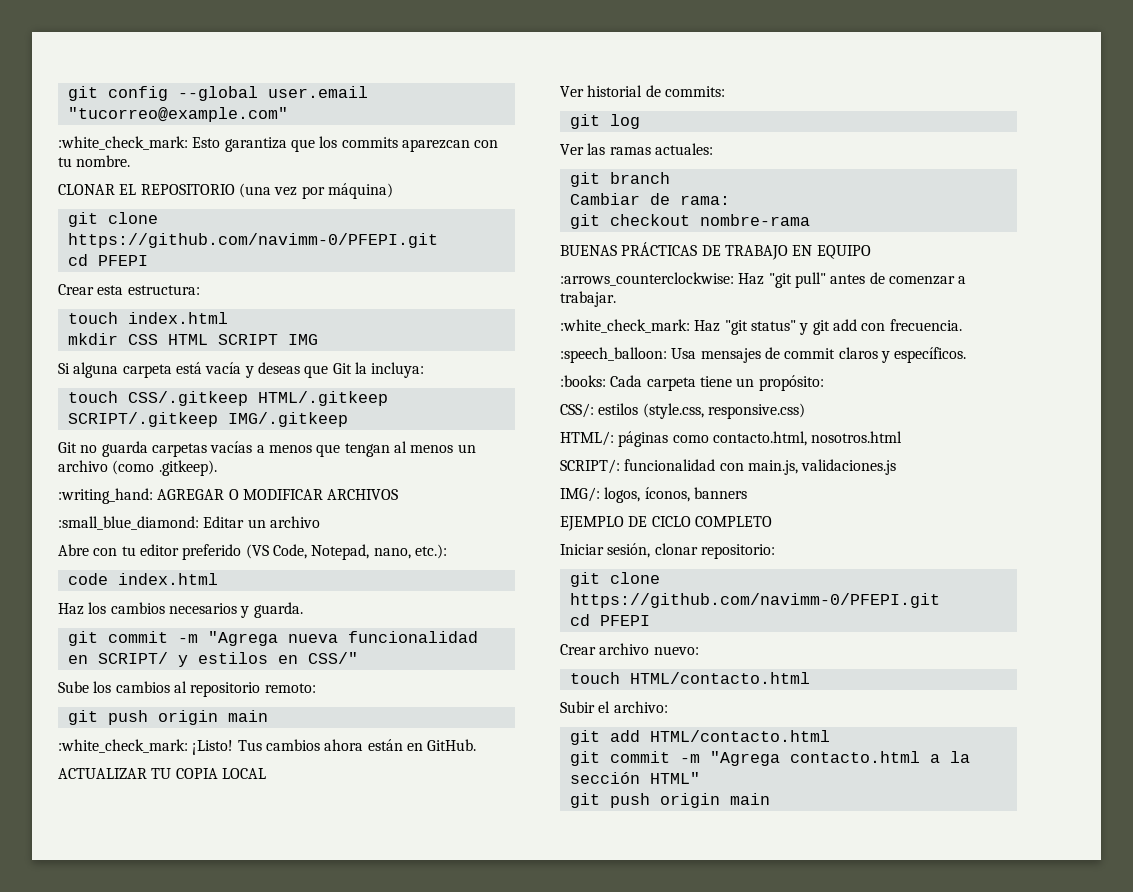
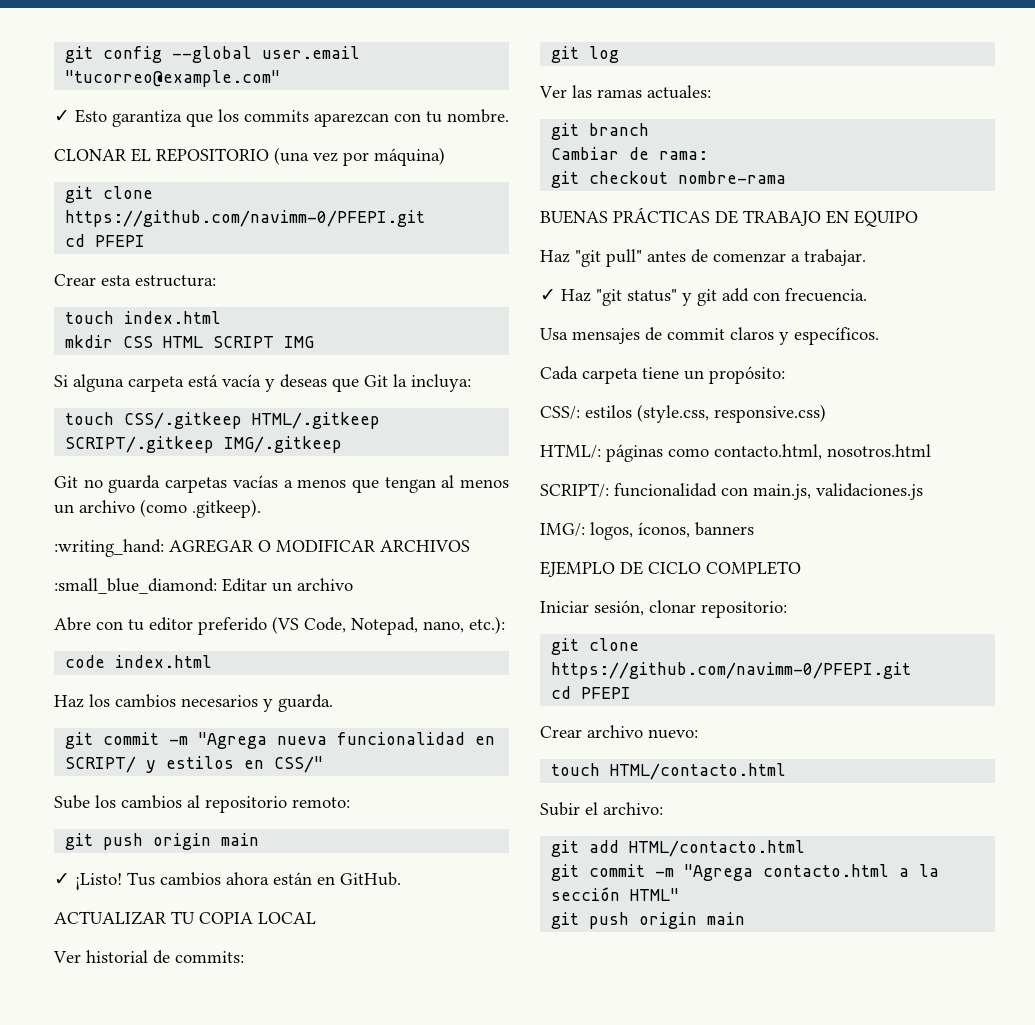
[58,136,188,150] :white_check_mark: -> [54,110,70,122] ✓
[58,739,188,753] :white_check_mark: -> [54,873,70,885] ✓
[560,272,734,286] :arrows_counterclockwise: -> (918, 218) none
[560,319,690,333] :white_check_mark: -> [540,289,556,301] ✓
[560,347,667,363] :speech_balloon: -> (867, 295) none
[560,375,606,387] :books: -> (879, 336) none

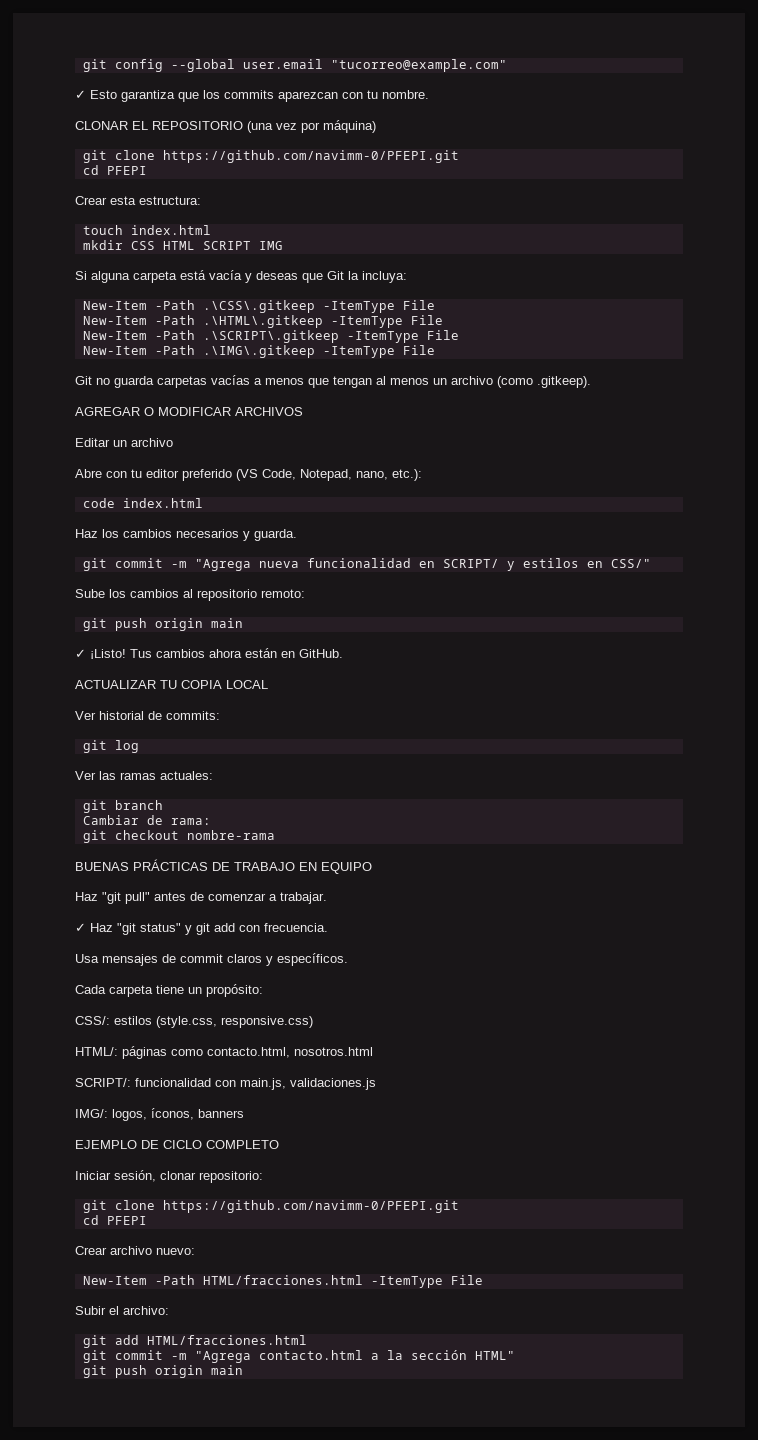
[65,412,381,429] [65,436,343,453] touch CSS/.gitkeep HTML/.gitkeep SCRIPT/.gitkeep IMG/.gitkeep -> [82,300,435,313] [82,315,443,328] [82,330,459,343] [82,345,435,358] New-Item -Path .\CSS\.gitkeep -ItemType File // New-Item -Path .\HTML\.gitkeep -ItemType File // New-Item -Path .\SCRIPT\.gitkeep -ItemType File // New-Item -Path .\IMG\.gitkeep -ItemType File
[54,539,164,557] :writing_hand: -> (591, 382) none
[54,578,217,594] :small_blue_diamond: -> (303, 411) none
[551,763,787,780] touch HTML/contacto.html -> [82,1275,483,1288] New-Item -Path HTML/fracciones.html -ItemType File
[629,840,806,857] HTML/contacto.html -> [146,1335,307,1345] HTML/fracciones.html

